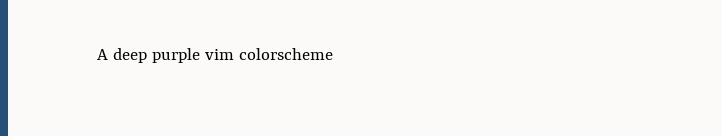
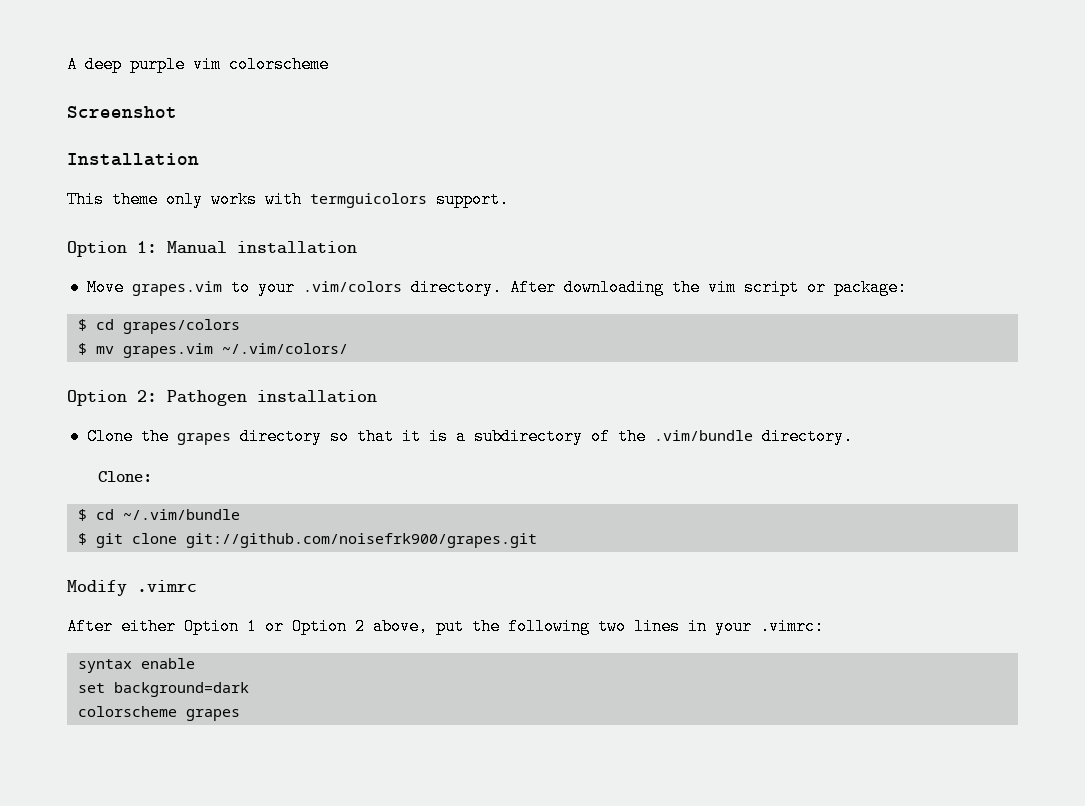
(333, 54) none -> [67,106,177,118] [67,153,199,166] [67,191,509,208] [67,241,357,257] [86,279,907,296] [77,319,240,334] [77,343,348,358] [67,390,377,406] [86,428,853,445] [98,471,153,482] [77,509,240,521] [77,533,537,548] [67,580,197,596] [67,618,824,635] [77,658,195,673] [77,682,249,697] [77,706,240,721] // Screenshot // Installation // This theme only works with termguicolors support. // Option 1: Manual installation // Move grapes.vim to your .vim/colors directory. After downloading the vim script or package: // $ cd grapes/colors // $ mv grapes.vim ~/.vim/colors/ // Option 2: Pathogen installation // Clone the grapes directory so that it is a subdirectory of the .vim/bundle directory. // Clone: // $ cd ~/.vim/bundle // $ git clone git://github.com/noisefrk900/grapes.git // Modify .vimrc // After either Option 1 or Option 2 above, put the following two lines in your .vimrc: // syntax enable // set background=dark // colorscheme grapes

